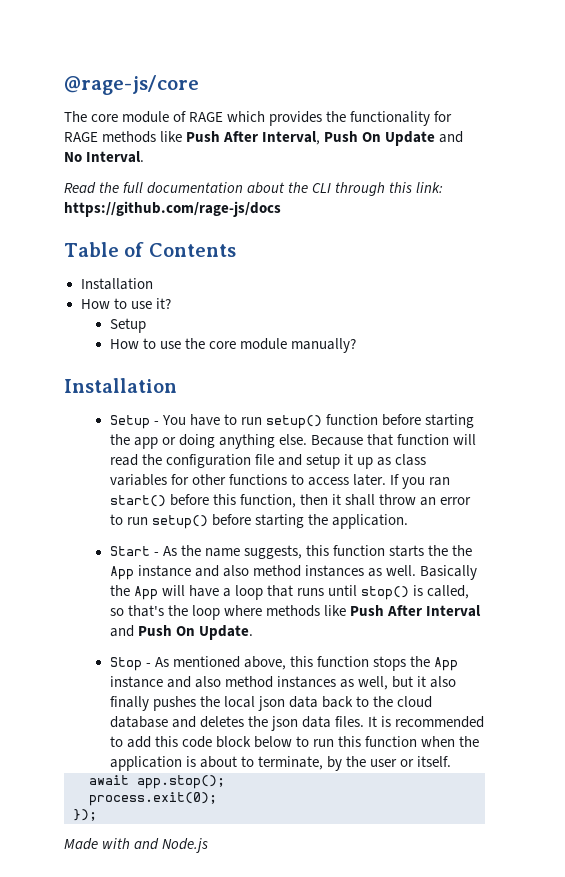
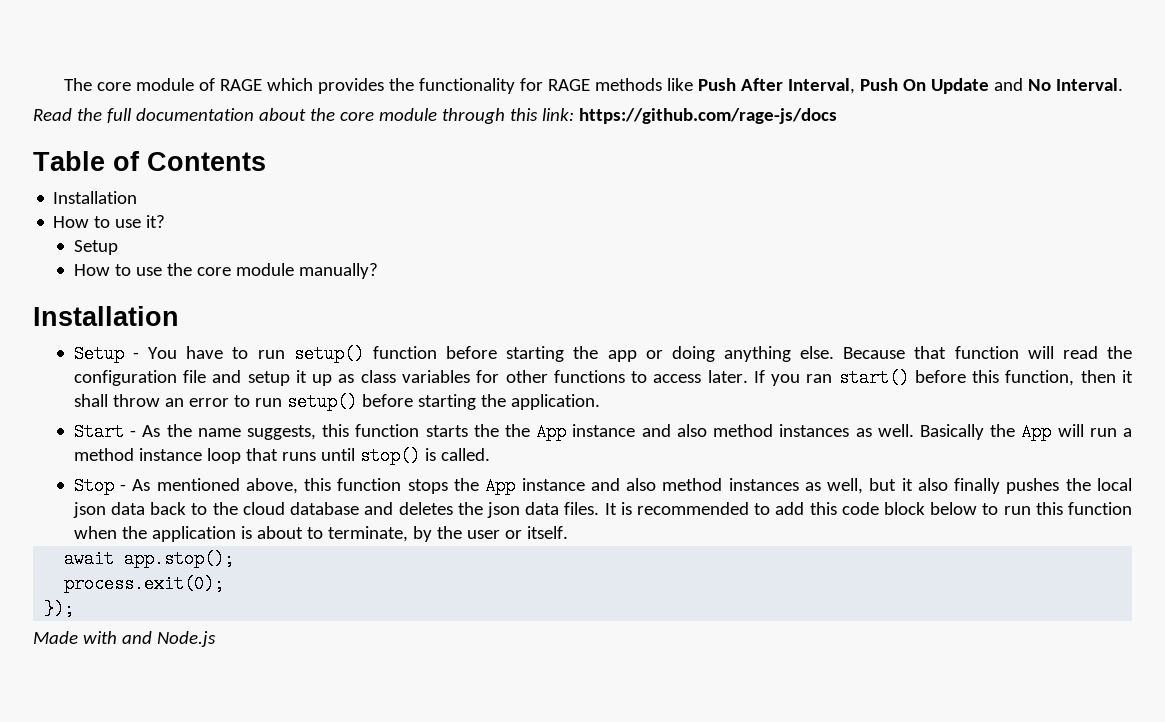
[64,75,199,95] @rage-js/core // -> (64, 84) none
[312,183,332,193] CLI -> [339,108,437,121] core module
[188,585,231,597] have a -> [1089,428,1132,437] [73,448,202,461] run a method instance
[427,585,470,599] [109,605,482,620] [109,625,253,640] called, so that's the loop where methods like Push After Interval and Push On Update. -> [440,448,490,461] called.

